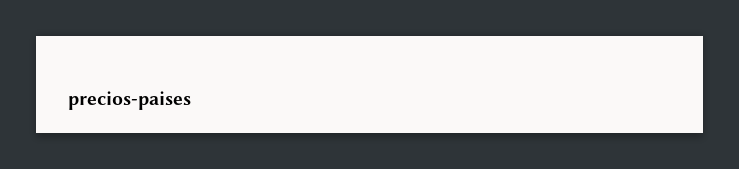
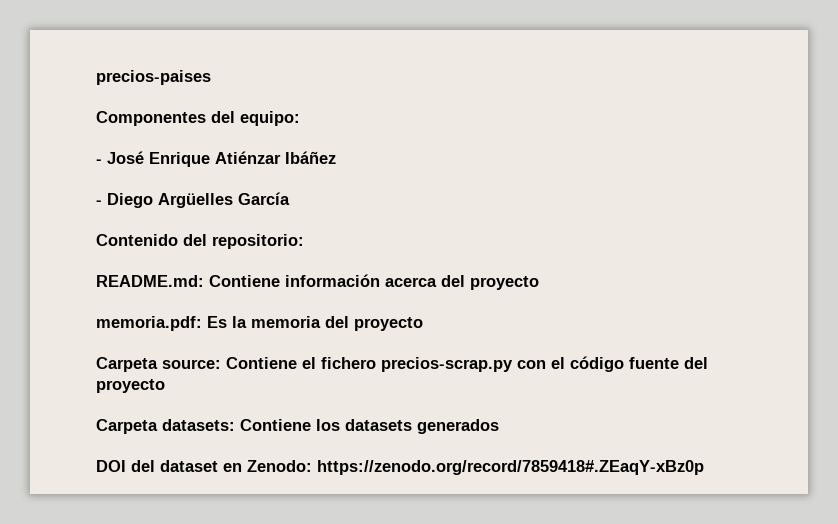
(191, 100) none -> [96,111,300,126] [96,151,336,167] [96,192,290,208] [96,234,304,249] [96,274,539,290] [96,316,423,331] [96,356,708,372] [96,379,165,393] [96,419,499,434] [96,460,704,475] // Componentes del equipo: // - José Enrique Atiénzar Ibáñez // - Diego Argüelles García // Contenido del repositorio: // README.md: Contiene información acerca del proyecto // memoria.pdf: Es la memoria del proyecto // Carpeta source: Contiene el fichero precios-scrap.py con el código fuente del proyecto // Carpeta datasets: Contiene los datasets generados // DOI del dataset en Zenodo: https://zenodo.org/record/7859418#.ZEaqY-xBz0p

